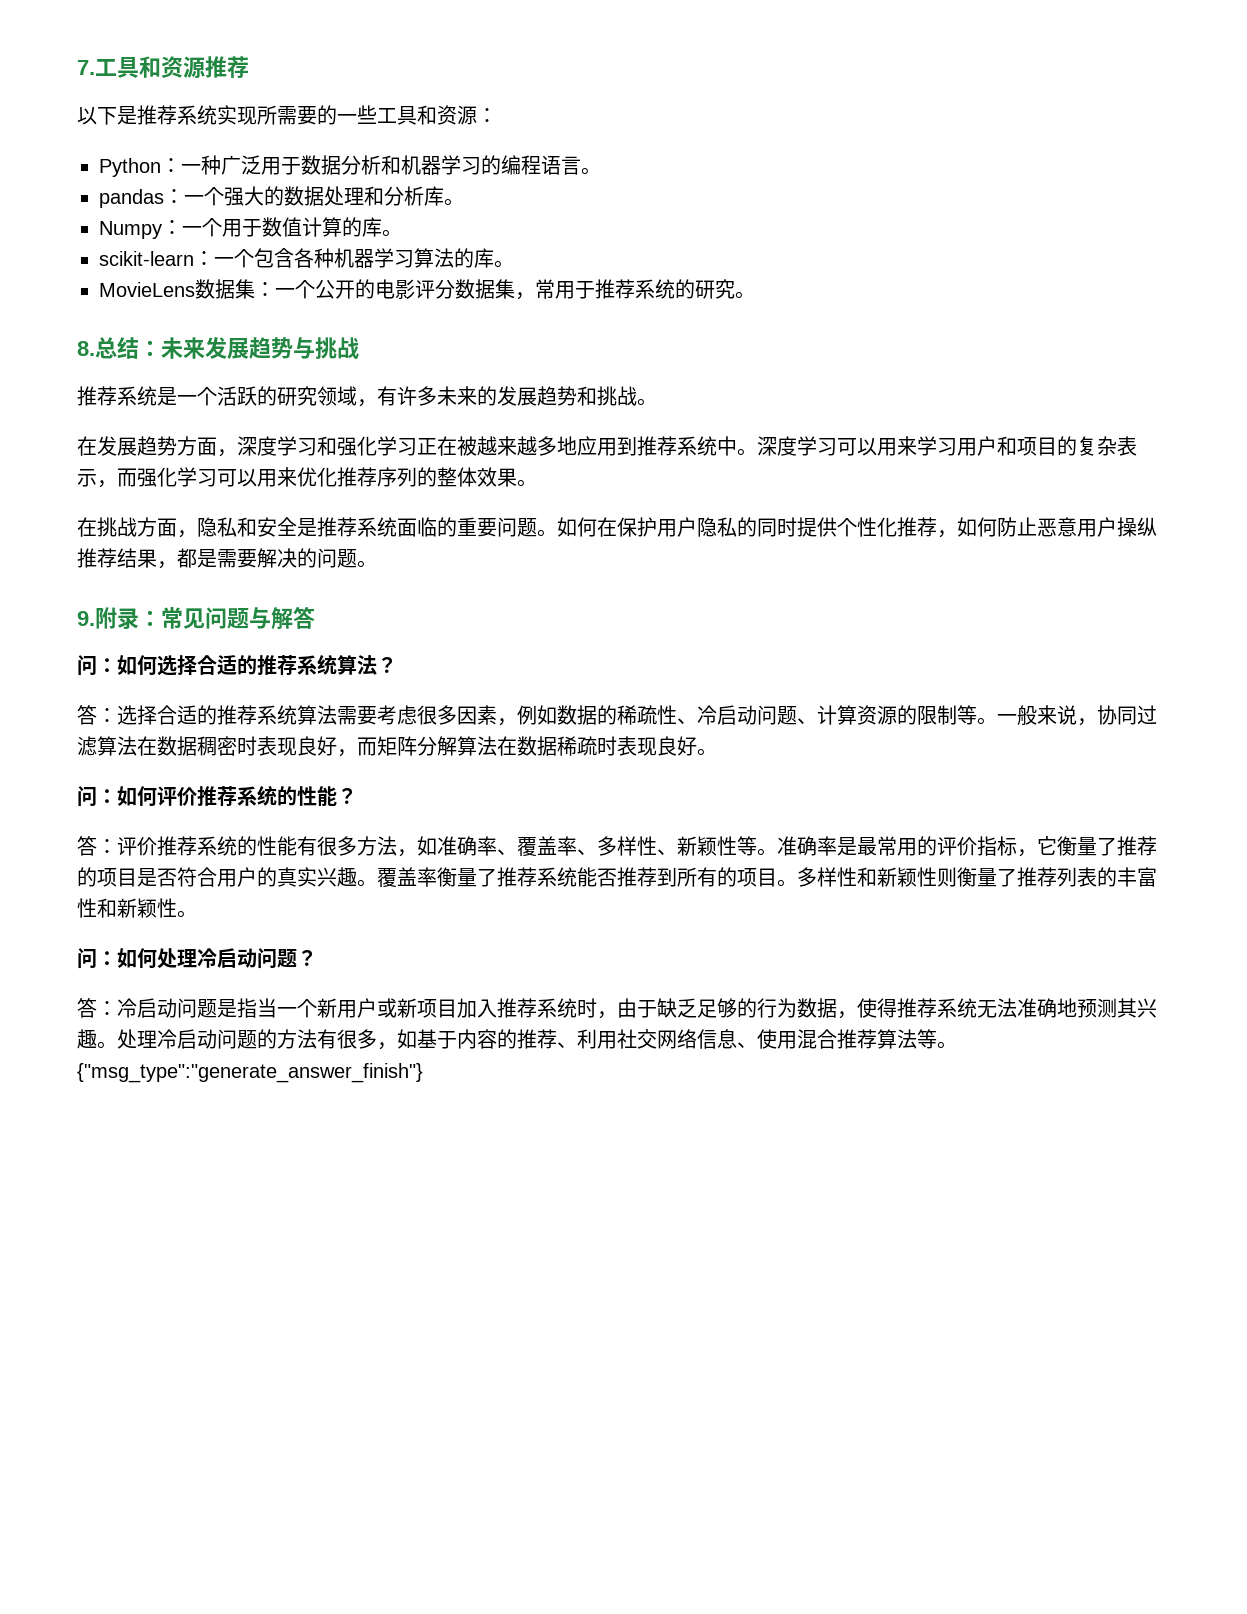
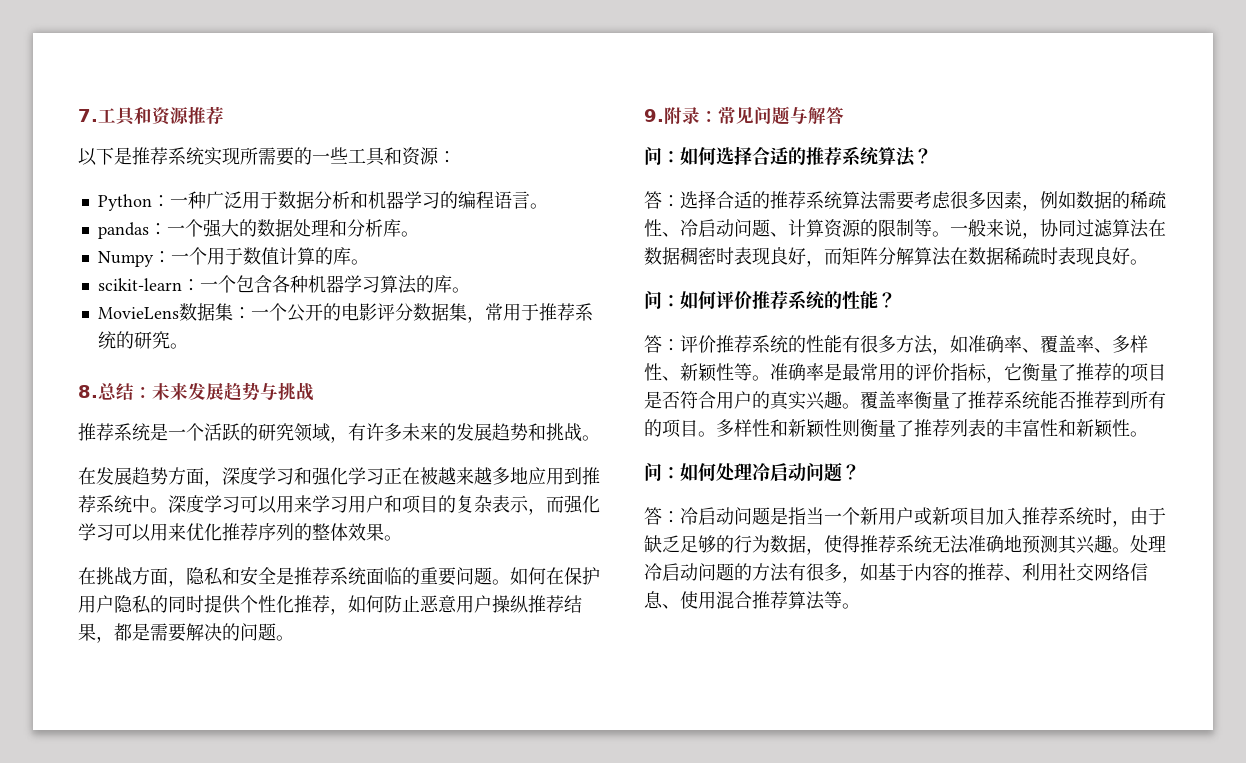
[77,1063,423,1083] {"msg_type":"generate_answer_finish"} -> (860, 606) none

